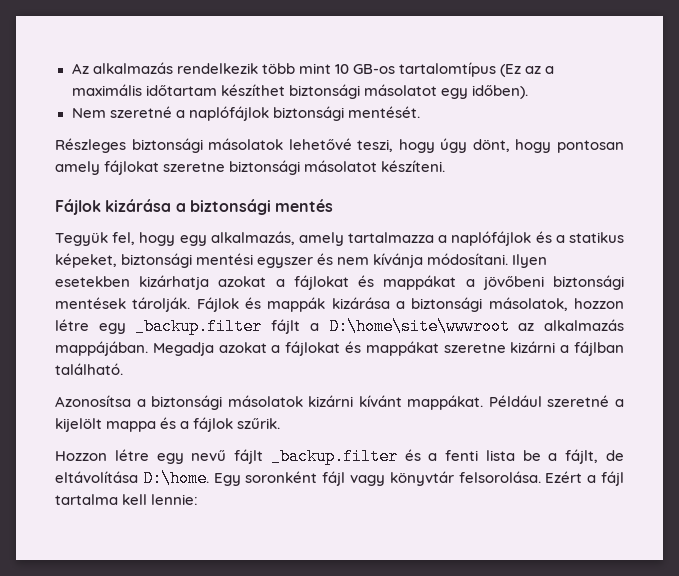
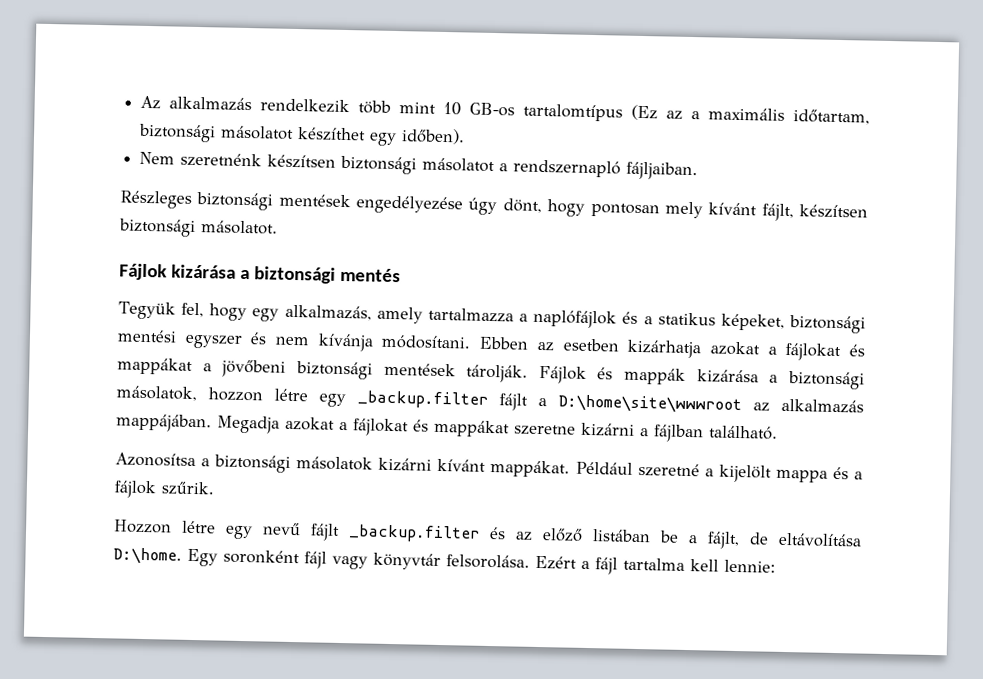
[145,84,437,99] időtartam készíthet biztonsági másolatot -> [793,109,870,125] [138,123,367,143] időtartam, biztonsági másolatot készíthet
[109,106,420,121] [55,138,624,153] [55,160,446,175] szeretné a naplófájlok biztonsági mentését. // Részleges biztonsági másolatok lehetővé teszi, hogy úgy dönt, hogy pontosan amely fájlokat szeretne biztonsági másolatot készíteni. -> [180,152,699,181] [120,190,869,222] [119,218,278,237] szeretnénk készítsen biztonsági másolatot a rendszernapló fájljaiban. // Részleges biztonsági mentések engedélyezése úgy dönt, hogy pontosan mely kívánt fájlt, készítsen biztonsági másolatot.
[512,254,548,268] [55,276,130,287] Ilyen esetekben -> [479,336,620,352] Ebben az esetben
[428,450,515,461] a fenti lista -> [515,528,651,543] az előző listában

